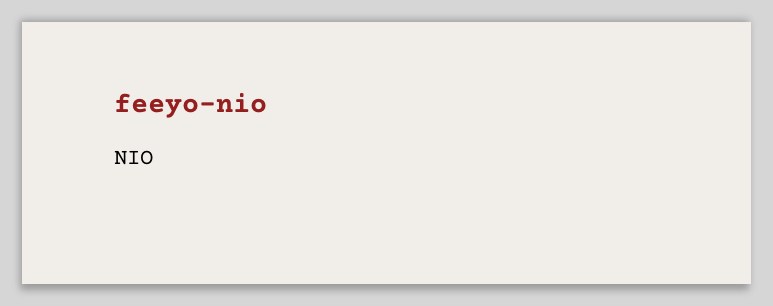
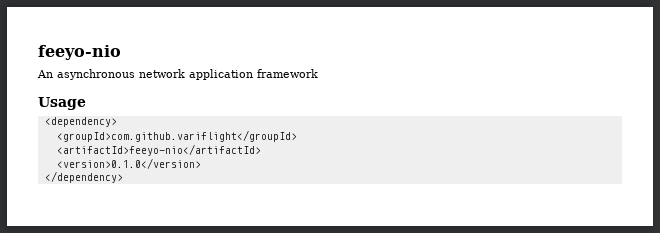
[114,150,153,165] NIO -> [37,69,318,80] [38,97,86,110] [44,117,117,127] [56,130,297,142] [56,144,261,156] [56,158,201,169] [44,171,123,183] An asynchronous network application framework // Usage // <dependency> // <groupId>com.github.variflight</groupId> // <artifactId>feeyo-nio</artifactId> // <version>0.1.0</version> // </dependency>

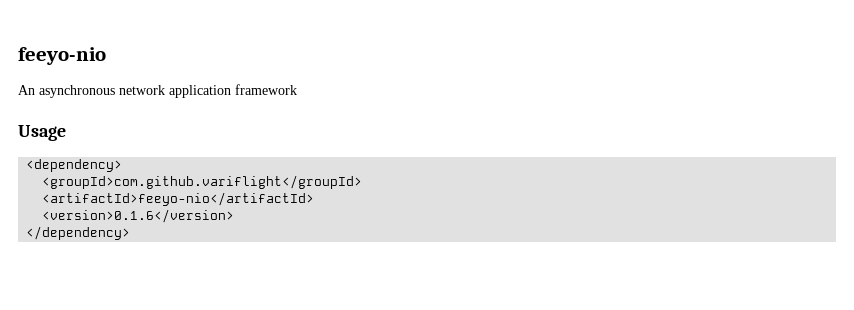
[56,158,201,169] <version>0.1.0</version> -> [42,209,235,223] <version>0.1.6</version>

